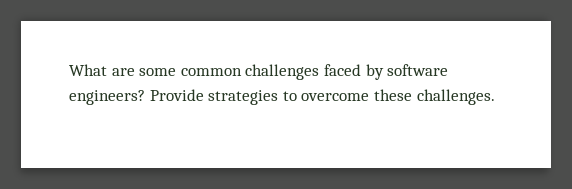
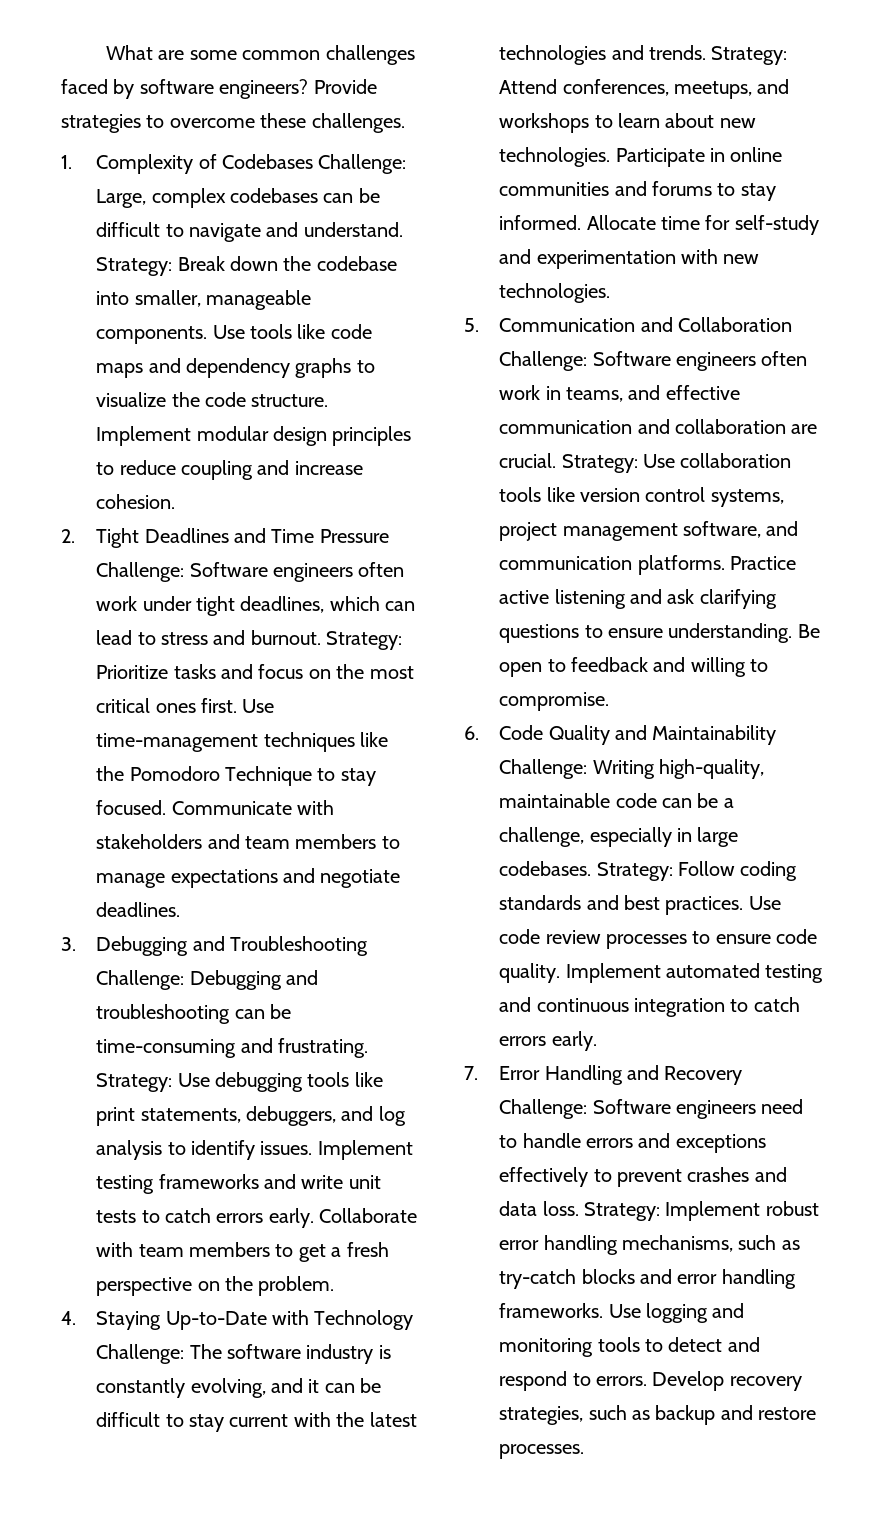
(495, 97) none -> [61,154,407,174] [96,188,380,208] [96,222,403,242] [96,256,397,276] [96,290,311,310] [96,324,372,344] [96,358,375,378] [96,392,329,407] [96,426,412,446] [96,460,363,480] [96,494,176,509] [61,528,389,548] [96,562,405,582] [96,596,416,616] [96,630,403,650] [96,664,414,679] [96,698,275,713] [96,732,388,752] [96,766,376,786] [96,800,334,815] [96,834,400,849] [96,868,401,888] [96,902,181,917] [61,936,368,956] [96,970,318,990] [96,1004,291,1024] [96,1038,368,1058] [96,1072,383,1092] [96,1106,406,1126] [96,1140,413,1160] [96,1174,381,1194] [96,1208,418,1228] [96,1242,389,1262] [96,1276,335,1296] [61,1310,414,1330] [96,1344,391,1364] [96,1378,382,1398] [96,1412,417,1432] [499,45,788,65] [499,79,790,99] [499,113,756,133] [499,147,783,167] [499,181,776,201] [499,215,819,235] [499,249,760,269] [499,283,611,303] [464,317,792,332] [499,351,808,371] [499,385,740,402] [499,419,818,434] [499,453,792,473] [499,487,784,507] [499,521,799,541] [499,555,796,575] [499,589,777,609] [499,623,820,643] [499,657,769,677] [499,692,610,711] [464,725,777,745] [499,759,764,779] [499,793,734,808] [499,827,739,847] [499,861,798,881] [499,895,781,915] [499,929,818,949] [499,963,824,983] [499,997,800,1017] [499,1031,597,1051] [464,1065,743,1085] [499,1099,804,1119] [499,1133,766,1153] [499,1167,787,1187] [499,1201,819,1221] [499,1235,800,1255] [499,1269,796,1289] [499,1303,745,1323] [499,1337,760,1357] [499,1371,802,1391] [499,1405,817,1425] [499,1444,585,1459] // 1. Complexity of Codebases Challenge: Large, complex codebases can be difficult to navigate and understand. Strategy: Break down the codebase into smaller, manageable components. Use tools like code maps and dependency graphs to visualize the code structure. Implement modular design principles to reduce coupling and increase cohesion. // 2. Tight Deadlines and Time Pressure Challenge: Software engineers often work under tight deadlines, which can lead to stress and burnout. Strategy: Prioritize tasks and focus on the most critical ones first. Use time-management techniques like the Pomodoro Technique to stay focused. Communicate with stakeholders and team members to manage expectations and negotiate deadlines. // 3. Debugging and Troubleshooting Challenge: Debugging and troubleshooting can be time-consuming and frustrating. Strategy: Use debugging tools like print statements, debuggers, and log analysis to identify issues. Implement testing frameworks and write unit tests to catch errors early. Collaborate with team members to get a fresh perspective on the problem. // 4. Staying Up-to-Date with Technology Challenge: The software industry is constantly evolving, and it can be difficult to stay current with the latest technologies and trends. Strategy: Attend conferences, meetups, and workshops to learn about new technologies. Participate in online communities and forums to stay informed. Allocate time for self-study and experimentation with new technologies. // 5. Communication and Collaboration Challenge: Software engineers often work in teams, and effective communication and collaboration are crucial. Strategy: Use collaboration tools like version control systems, project management software, and communication platforms. Practice active listening and ask clarifying questions to ensure understanding. Be open to feedback and willing to compromise. // 6. Code Quality and Maintainability Challenge: Writing high-quality, maintainable code can be a challenge, especially in large codebases. Strategy: Follow coding standards and best practices. Use code review processes to ensure code quality. Implement automated testing and continuous integration to catch errors early. // 7. Error Handling and Recovery Challenge: Software engineers need to handle errors and exceptions effectively to prevent crashes and data loss. Strategy: Implement robust error handling mechanisms, such as try-catch blocks and error handling frameworks. Use logging and monitoring tools to detect and respond to errors. Develop recovery strategies, such as backup and restore processes.

